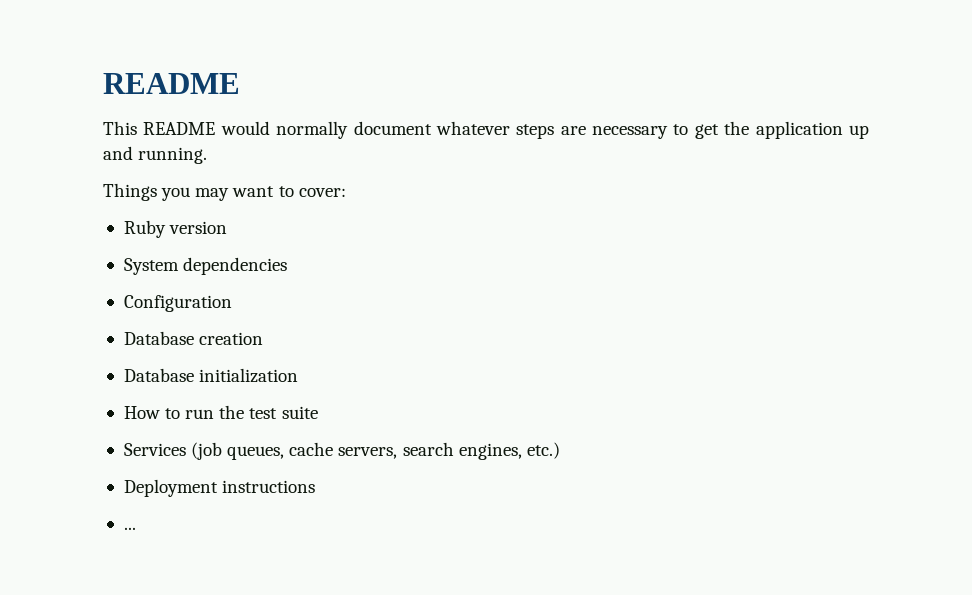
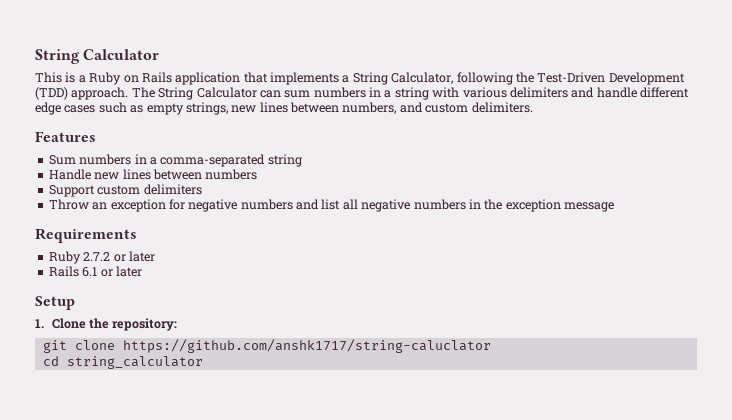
[103,73,240,94] README -> [35,49,160,64] String Calculator
[143,121,869,139] [103,146,208,164] [103,183,346,201] [123,220,228,238] [123,257,288,275] [123,295,232,312] [123,331,264,345] [123,368,299,383] [123,405,318,419] [123,442,560,460] [123,479,316,497] [123,527,136,530] README would normally document whatever steps are necessary to get the application up and running. // Things you may want to cover: // Ruby version // System dependencies // Configuration // Database creation // Database initialization // How to run the test suite // Services (job queues, cache servers, search engines, etc.) // Deployment instructions // ... -> [65,72,685,85] [35,87,689,100] [35,102,533,115] [35,131,96,142] [48,154,302,167] [48,169,258,180] [48,184,202,197] [48,199,614,212] [35,228,137,243] [48,251,155,264] [48,266,142,277] [35,296,75,310] [35,318,178,331] [42,339,491,353] [42,356,203,369] is a Ruby on Rails application that implements a String Calculator, following the Test-Driven Development (TDD) approach. The String Calculator can sum numbers in a string with various delimiters and handle different edge cases such as empty strings, new lines between numbers, and custom delimiters. // Features // Sum numbers in a comma-separated string // Handle new lines between numbers // Support custom delimiters // Throw an exception for negative numbers and list all negative numbers in the exception message // Requirements // Ruby 2.7.2 or later // Rails 6.1 or later // Setup // 1. Clone the repository: // git clone https://github.com/anshk1717/string-caluclator // cd string_calculator

